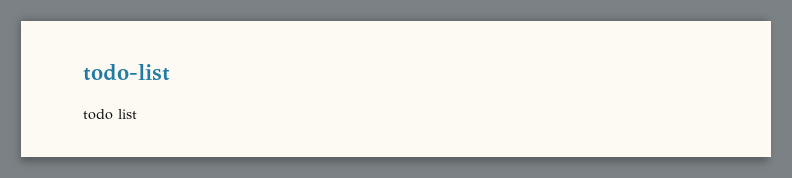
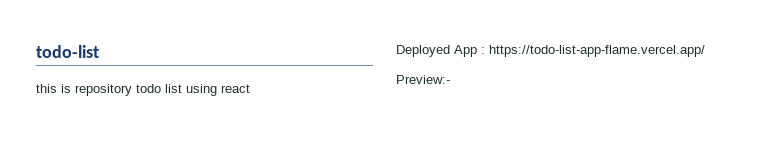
[83,109,137,120] todo list -> [36,84,250,96] [396,45,705,57] [396,75,450,84] this is repository todo list using react // Deployed App : https://todo-list-app-flame.vercel.app/ // Preview:-

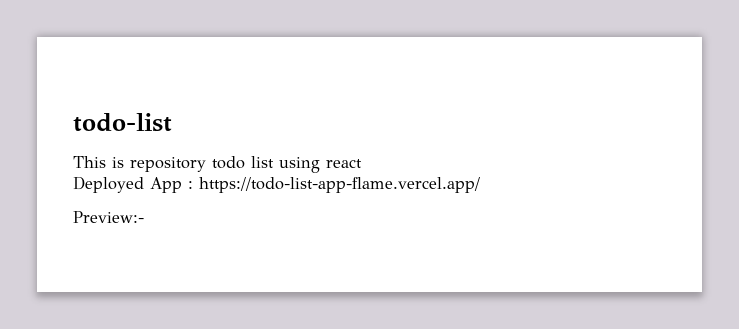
[36,84,57,93] this -> [73,156,106,168] This

